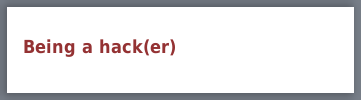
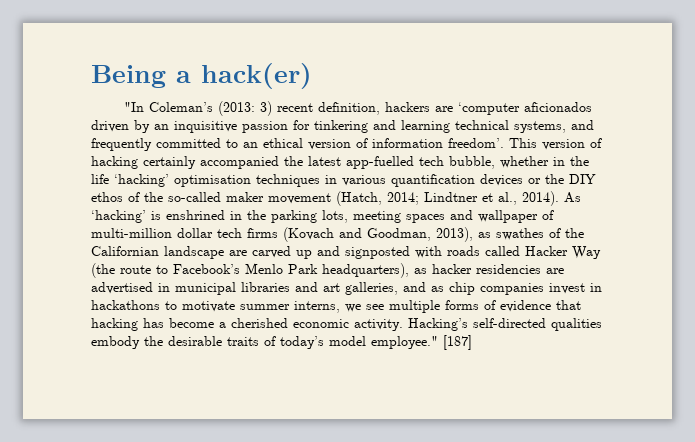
(176, 47) none -> [124,101,593,116] [91,120,594,133] [91,138,602,151] [91,156,589,169] [91,174,596,187] [91,191,581,206] [91,210,554,223] [91,227,584,242] [91,246,601,259] [91,263,564,278] [91,282,602,295] [91,300,581,313] [91,318,602,331] [91,335,472,350] // "In Coleman’s (2013: 3) recent definition, hackers are ‘computer aficionados driven by an inquisitive passion for tinkering and learning technical systems, and frequently committed to an ethical version of information freedom’. This version of hacking certainly accompanied the latest app-fuelled tech bubble, whether in the life ‘hacking’ optimisation techniques in various quantification devices or the DIY ethos of the so-called maker movement (Hatch, 2014; Lindtner et al., 2014). As ‘hacking’ is enshrined in the parking lots, meeting spaces and wallpaper of multi-million dollar tech firms (Kovach and Goodman, 2013), as swathes of the Californian landscape are carved up and signposted with roads called Hacker Way (the route to Facebook’s Menlo Park headquarters), as hacker residencies are advertised in municipal libraries and art galleries, and as chip companies invest in hackathons to motivate summer interns, we see multiple forms of evidence that hacking has become a cherished economic activity. Hacking’s self-directed qualities embody the desirable traits of today’s model employee." [187]

